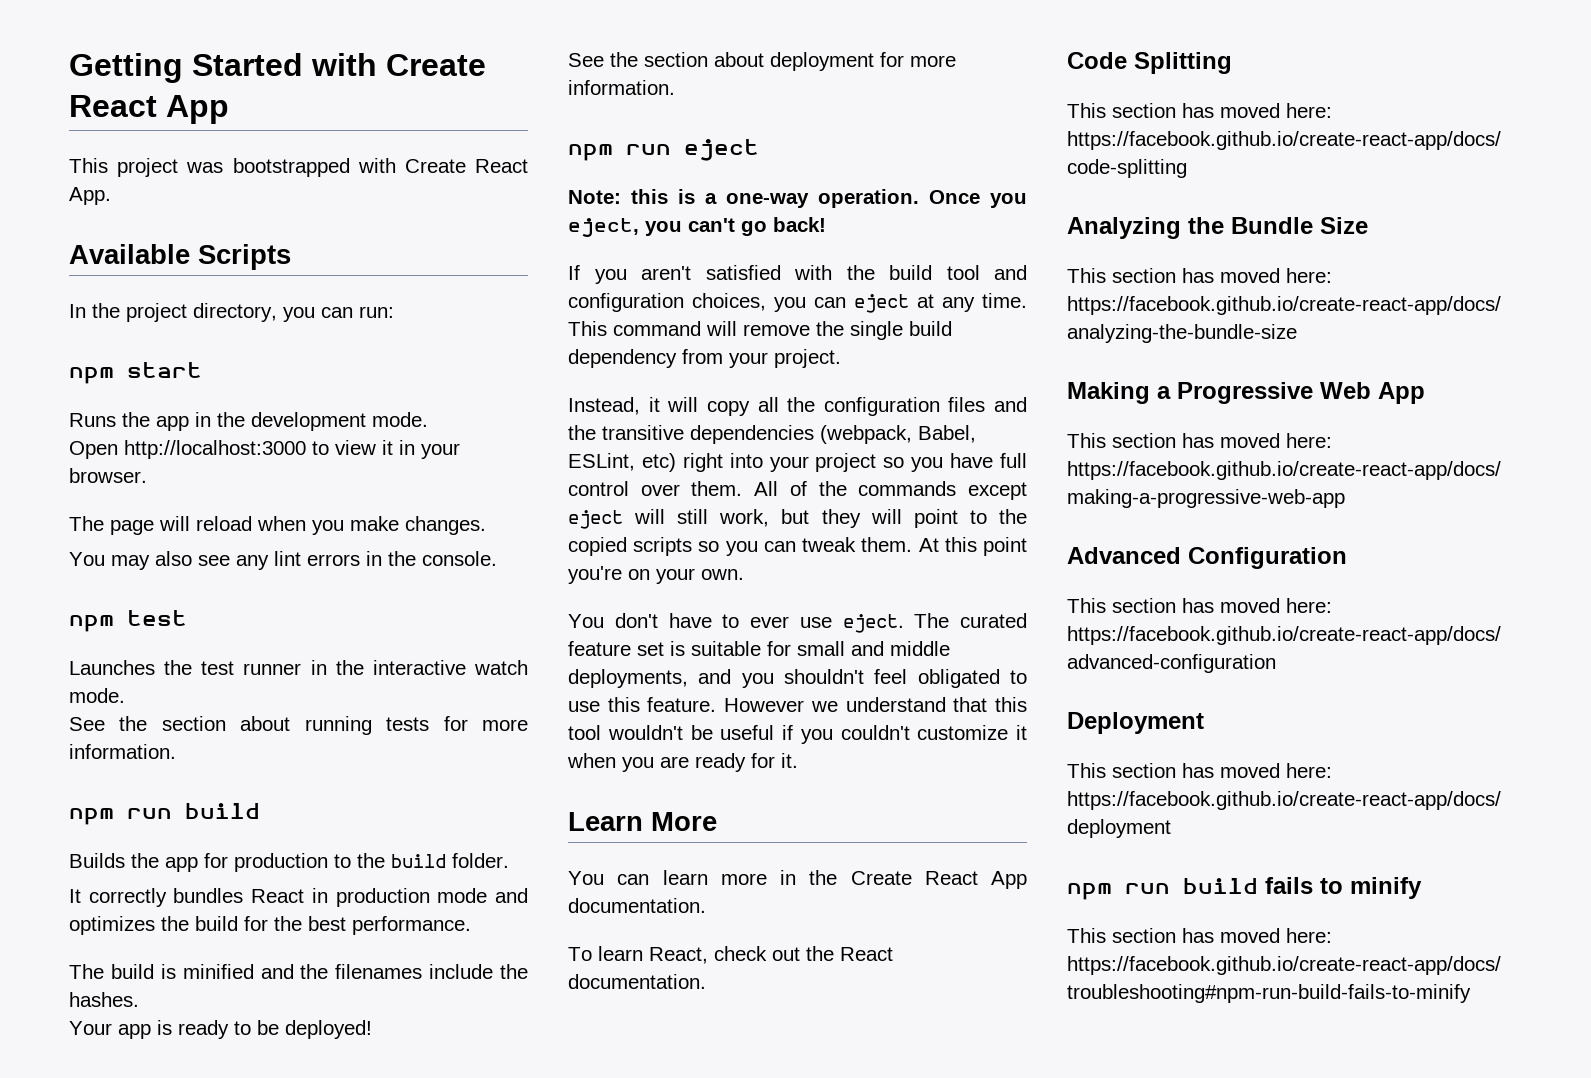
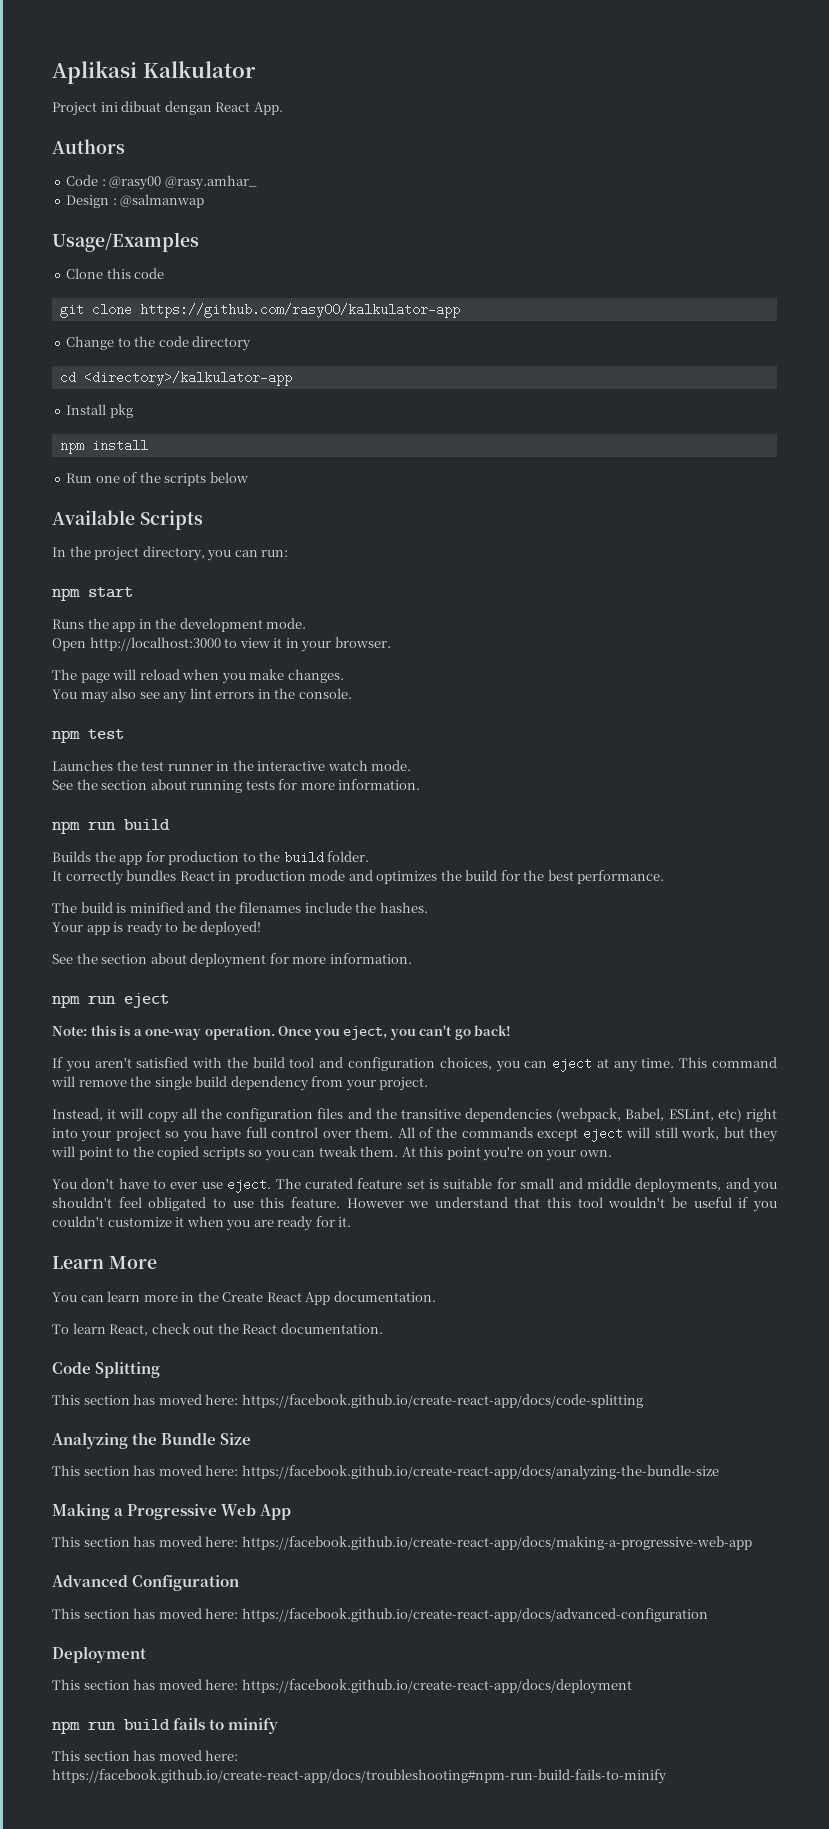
[69,53,486,83] [69,95,229,124] [69,158,528,177] [69,187,111,205] Getting Started with Create React App // This project was bootstrapped with Create React App. -> [52,61,256,84] [52,101,283,116] [52,139,125,154] [66,175,257,190] [66,194,205,208] [52,232,199,252] [66,268,165,279] [59,303,460,318] [66,336,252,351] [59,371,292,386] [66,404,133,418] [59,439,148,454] [66,472,248,486] Aplikasi Kalkulator // Project ini dibuat dengan React App. // Authors // Code : @rasy00 @rasy.amhar_ // Design : @salmanwap // Usage/Examples // Clone this code // git clone https://github.com/rasy00/kalkulator-app // Change to the code directory // cd <directory>/kalkulator-app // Install pkg // npm install // Run one of the scripts below

